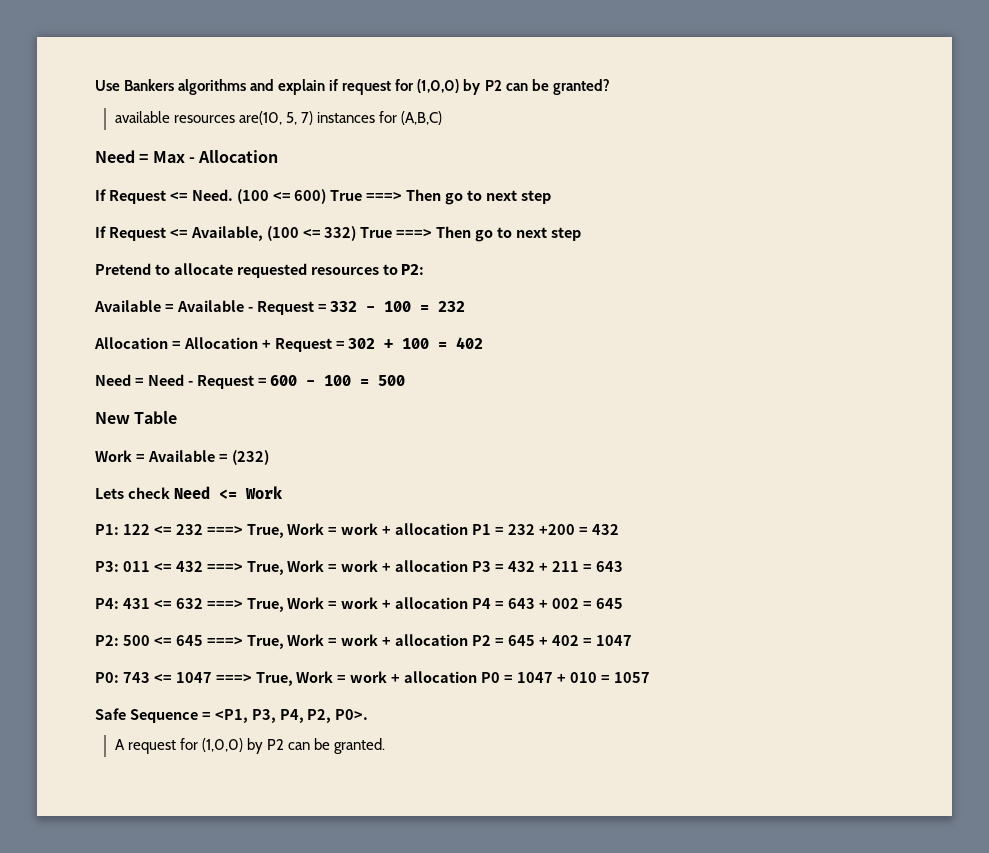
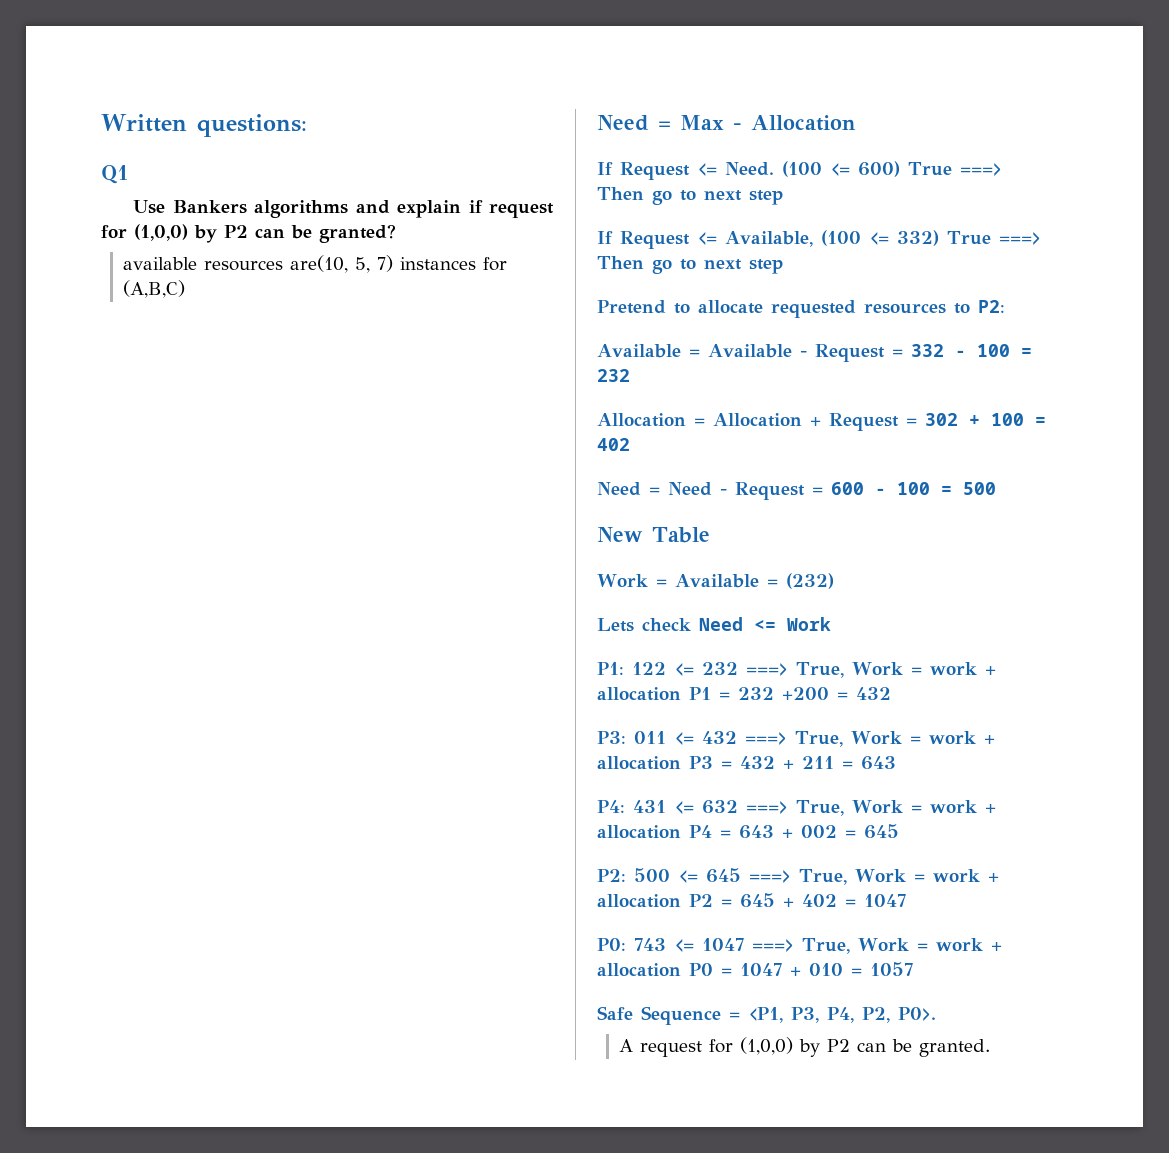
(95, 85) none -> [101,114,307,137] [101,165,129,184] Written questions: // Q1 //

